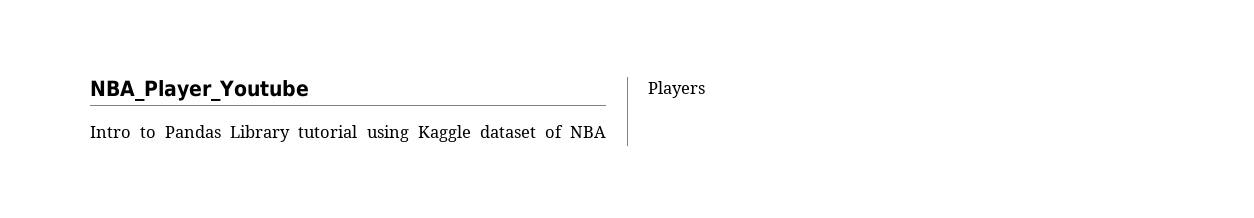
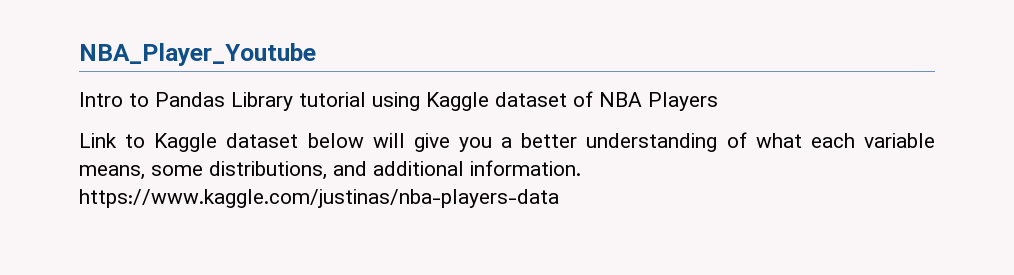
(705, 89) none -> [79,132,935,152] [79,160,581,180] [79,189,559,208] // Link to Kaggle dataset below will give you a better understanding of what each variable means, some distributions, and additional information. https://www.kaggle.com/justinas/nba-players-data

